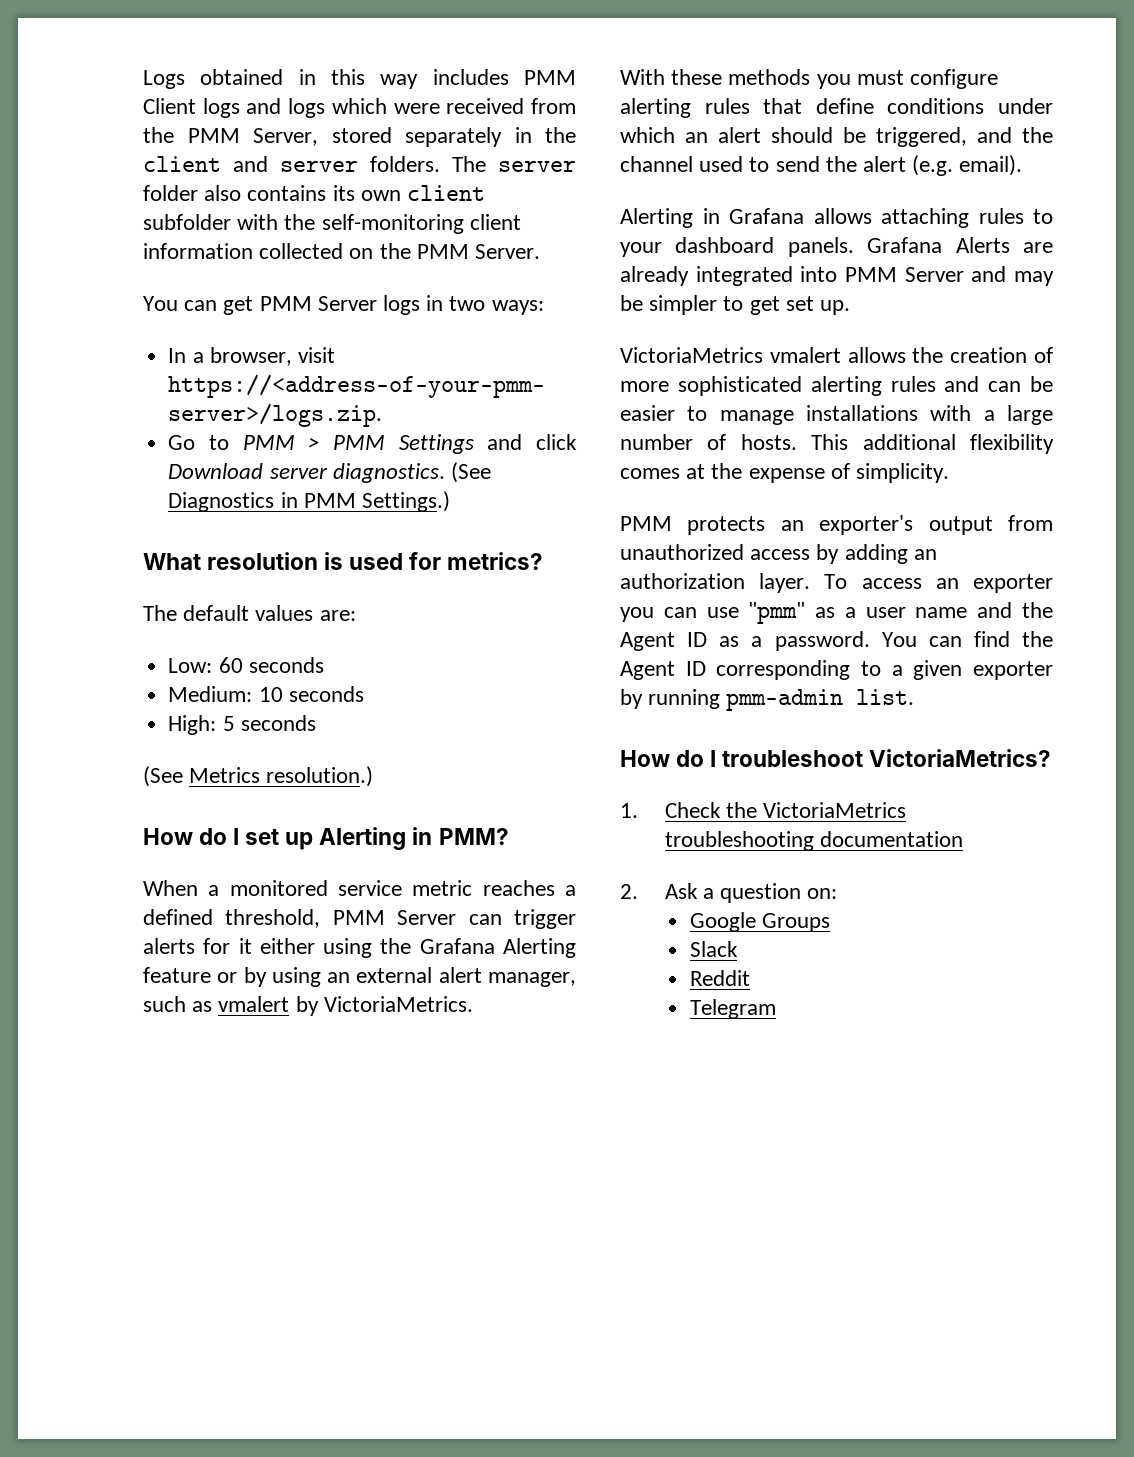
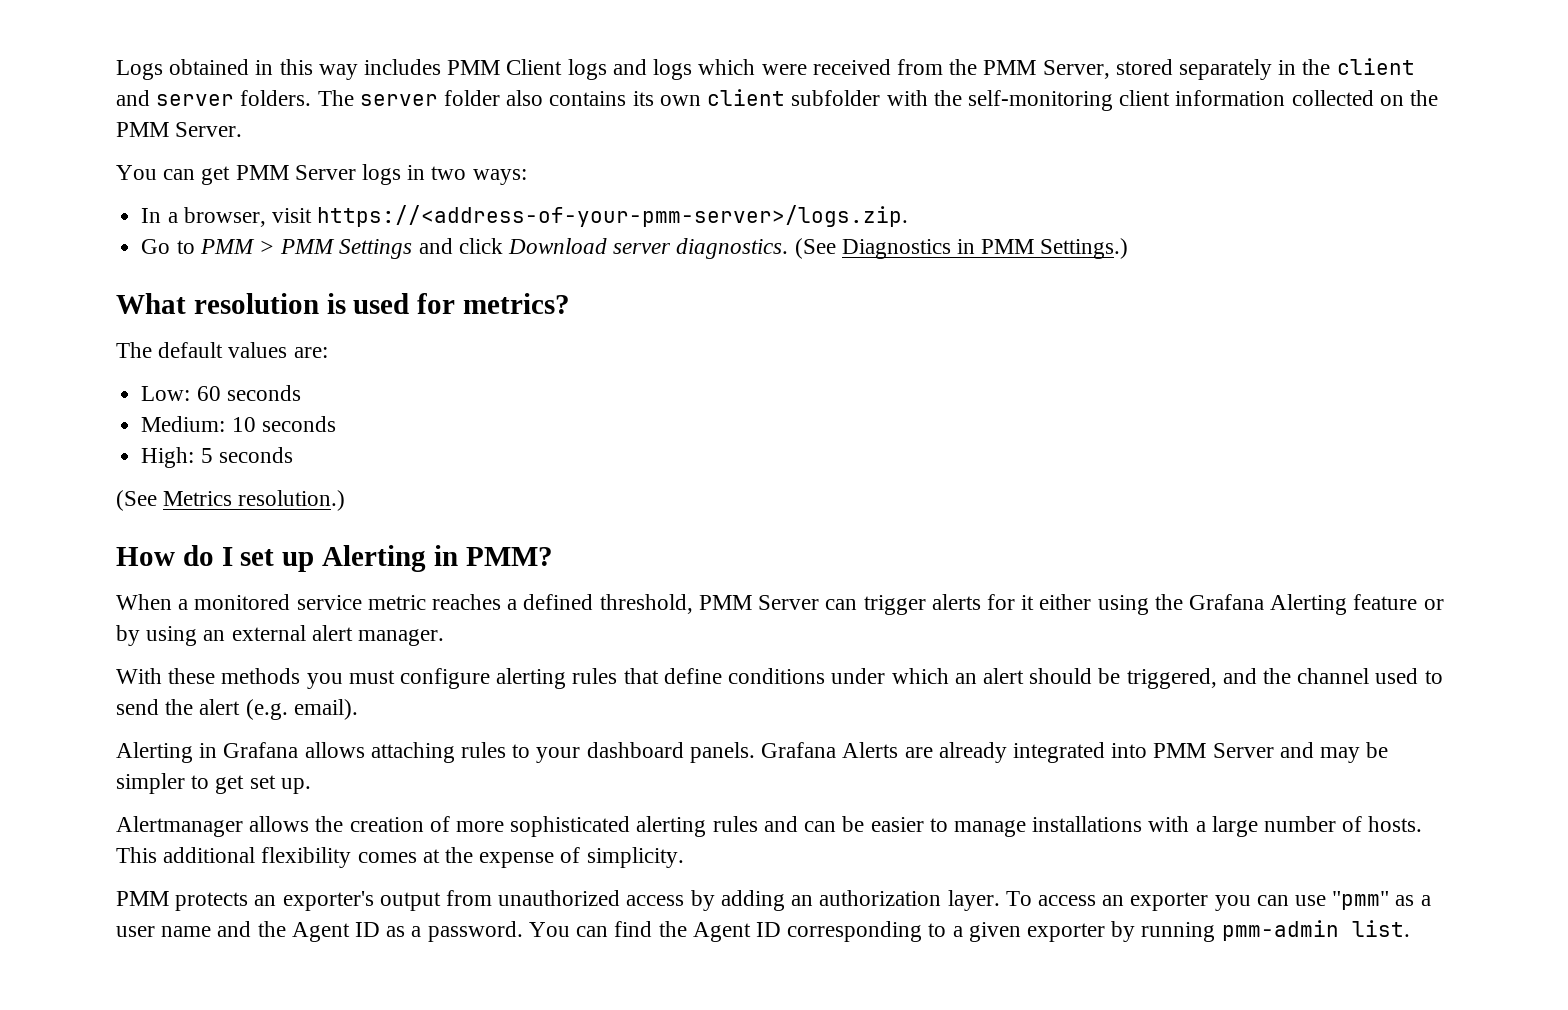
[487,972,576,987] [143,996,473,1016] manager, such as vmalert by VictoriaMetrics. -> [358,629,445,646] manager.
[620,347,841,363] VictoriaMetrics vmalert -> [116,816,243,837] Alertmanager
[620,749,1052,767] [620,802,907,818] [664,831,963,851] [620,883,838,903] [689,912,831,932] [689,941,738,957] [689,970,750,986] [689,999,776,1019] // How do I troubleshoot VictoriaMetrics? // 1. Check the VictoriaMetrics troubleshooting documentation // 2. Ask a question on: // Google Groups // Slack // Reddit // Telegram -> (1410, 928) none

